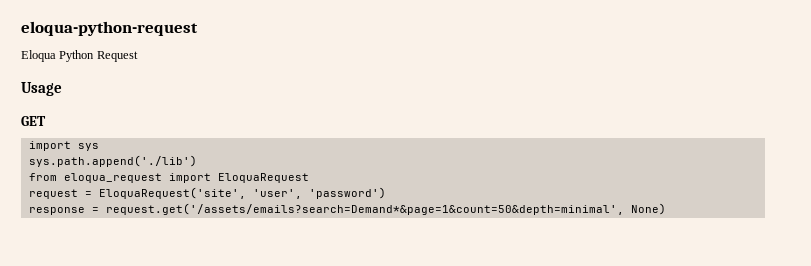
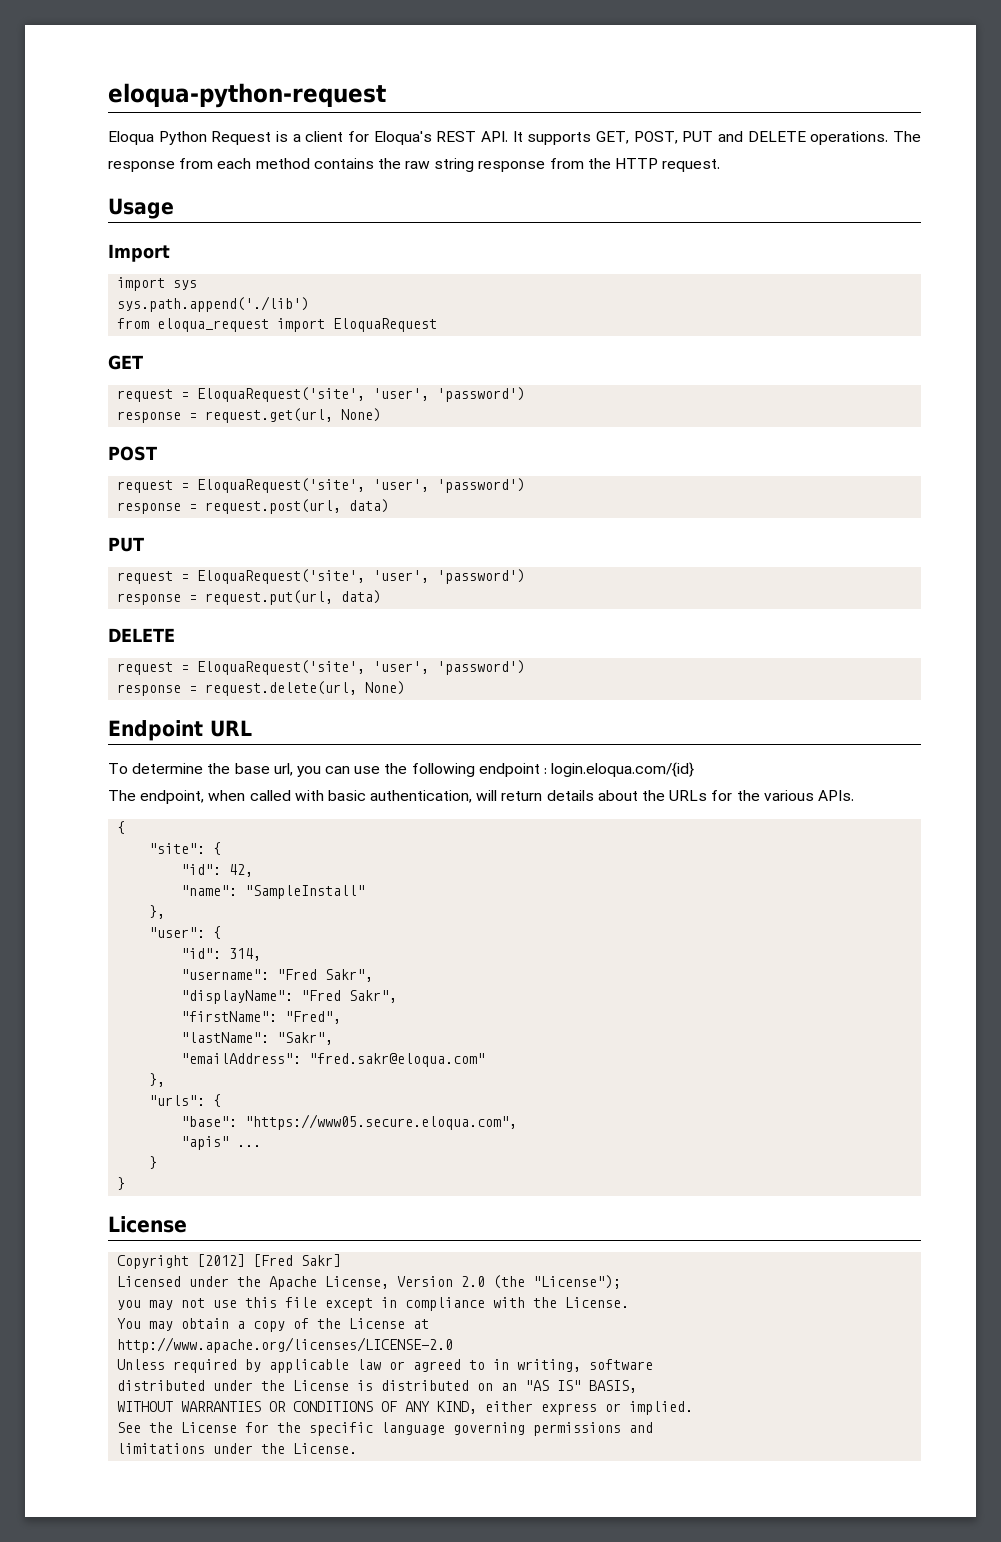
(138, 56) none -> [276,131,921,145] [108,158,721,172] is a client for Eloqua's REST API. It supports GET, POST, PUT and DELETE operations. The response from each method contains the raw string response from the HTTP request.
[21,116,46,126] GET -> [108,244,170,262] Import
[28,187,386,199] [28,203,666,215] // request = EloquaRequest('site', 'user', 'password') // response = request.get('/assets/emails?search=Demand*&page=1&count=50&depth=minimal', None) -> [108,355,143,370] [117,387,526,402] [117,408,382,423] [108,446,157,461] [117,478,526,493] [117,499,390,514] [108,537,144,552] [117,569,526,584] [117,590,382,605] [108,628,175,642] [117,660,526,675] [117,681,406,696] [108,720,252,741] [108,762,695,777] [108,790,854,804] [117,821,126,834] [149,842,222,855] [181,864,254,877] [181,885,366,899] [149,905,166,919] [149,926,222,939] [181,948,262,961] [181,969,374,982] [181,990,398,1004] [181,1011,342,1024] [181,1032,334,1045] [181,1053,486,1067] [149,1073,166,1087] [149,1094,222,1107] [181,1114,518,1130] [181,1136,262,1150] [149,1156,158,1169] [117,1177,126,1190] [108,1216,187,1233] [117,1254,342,1269] [117,1275,622,1290] [117,1297,630,1311] [117,1318,430,1332] [117,1337,454,1353] [117,1359,654,1373] [117,1380,638,1393] [117,1401,694,1415] [117,1422,654,1436] [117,1443,358,1454] // GET // request = EloquaRequest('site', 'user', 'password') // response = request.get(url, None) // POST // request = EloquaRequest('site', 'user', 'password') // response = request.post(url, data) // PUT // request = EloquaRequest('site', 'user', 'password') // response = request.put(url, data) // DELETE // request = EloquaRequest('site', 'user', 'password') // response = request.delete(url, None) // Endpoint URL // To determine the base url, you can use the following endpoint : login.eloqua.com/{id} // The endpoint, when called with basic authentication, will return details about the URLs for the various APIs. // { // "site": { // "id": 42, // "name": "SampleInstall" // }, // "user": { // "id": 314, // "username": "Fred Sakr", // "displayName": "Fred Sakr", // "firstName": "Fred", // "lastName": "Sakr", // "emailAddress": "fred.sakr@eloqua.com" // }, // "urls": { // "base": "https://www05.secure.eloqua.com", // "apis" ... // } // } // License // Copyright [2012] [Fred Sakr] // Licensed under the Apache License, Version 2.0 (the "License"); // you may not use this file except in compliance with the License. // You may obtain a copy of the License at // http://www.apache.org/licenses/LICENSE-2.0 // Unless required by applicable law or agreed to in writing, software // distributed under the License is distributed on an "AS IS" BASIS, // WITHOUT WARRANTIES OR CONDITIONS OF ANY KIND, either express or implied. // See the License for the specific language governing permissions and // limitations under the License.

